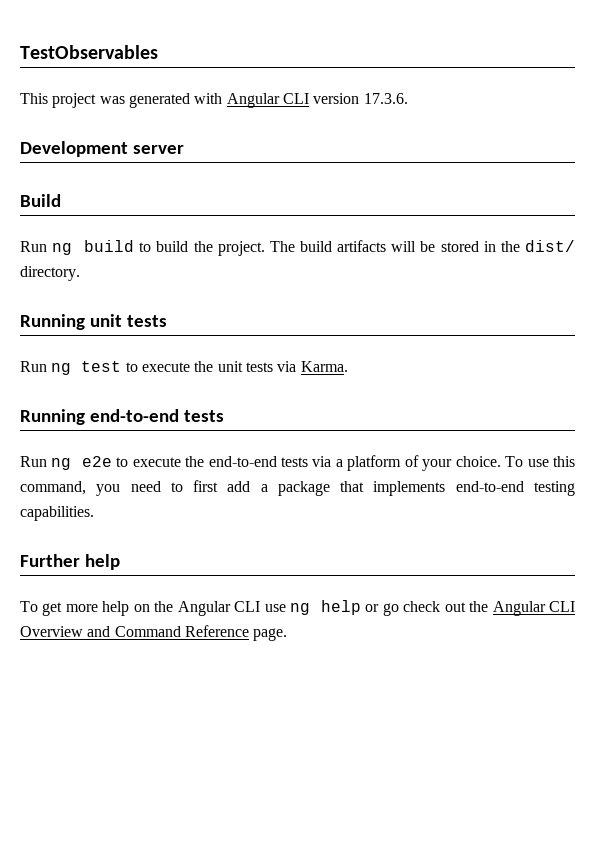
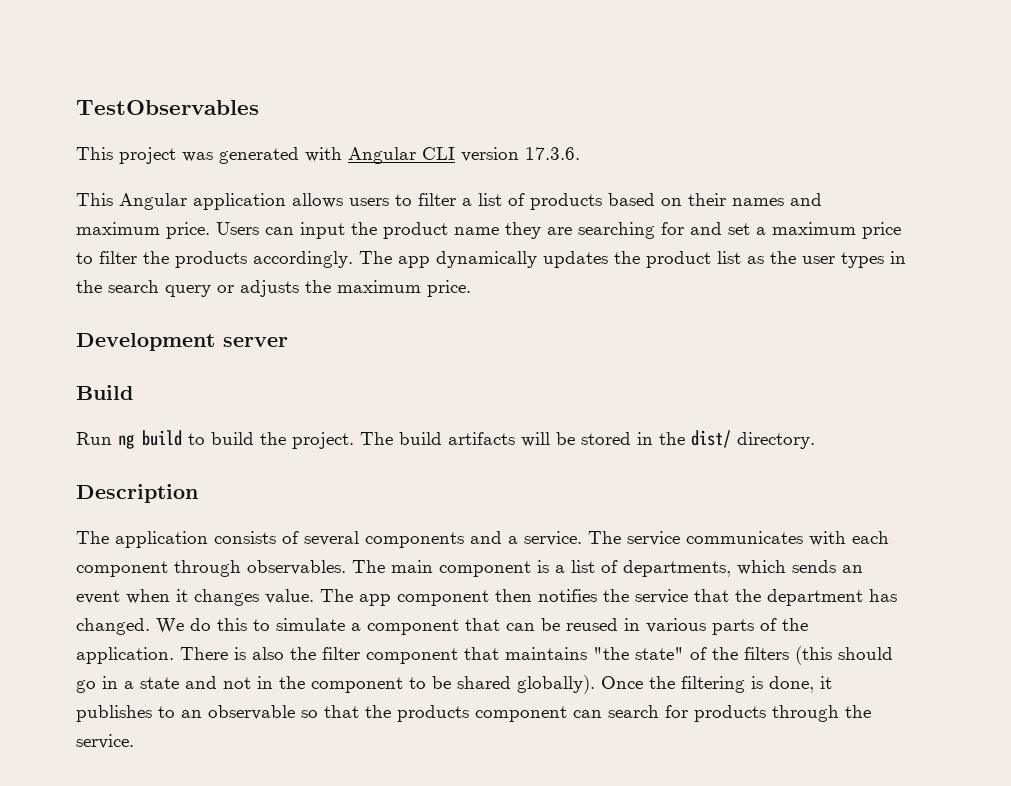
(408, 98) none -> [76,193,822,210] [76,222,901,239] [76,251,906,268] [76,280,471,297] // This Angular application allows users to filter a list of products based on their names and maximum price. Users can input the product name they are searching for and set a maximum price to filter the products accordingly. The app dynamically updates the product list as the user types in the search query or adjusts the maximum price.
[20,314,167,330] [20,361,348,375] [20,409,224,425] [20,455,575,471] [20,480,575,496] [20,506,94,521] [20,554,120,570] [20,600,575,616] [20,625,288,641] Running unit tests // Run ng test to execute the unit tests via Karma. // Running end-to-end tests // Run ng e2e to execute the end-to-end tests via a platform of your choice. To use this command, you need to first add a package that implements end-to-end testing capabilities. // Further help // To get more help on the Angular CLI use ng help or go check out the Angular CLI Overview and Command Reference page. -> [76,484,198,503] [76,531,889,548] [76,560,863,577] [76,589,897,606] [76,618,808,635] [76,646,893,665] [76,675,832,694] [76,705,871,722] [76,734,134,749] Description // The application consists of several components and a service. The service communicates with each component through observables. The main component is a list of departments, which sends an event when it changes value. The app component then notifies the service that the department has changed. We do this to simulate a component that can be reused in various parts of the application. There is also the filter component that maintains "the state" of the filters (this should go in a state and not in the component to be shared globally). Once the filtering is done, it publishes to an observable so that the products component can search for products through the service.

